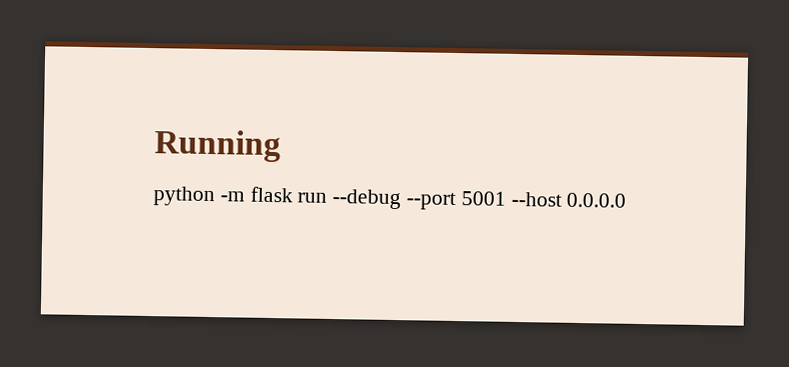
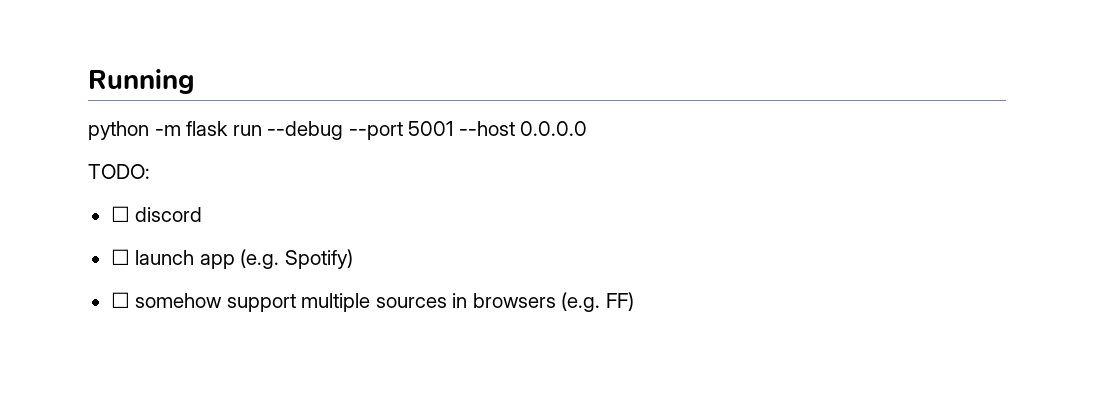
(627, 200) none -> [88,164,150,179] [110,206,203,222] [110,249,353,269] [110,292,634,312] // TODO: // ☐ discord // ☐ launch app (e.g. Spotify) // ☐ somehow support multiple sources in browsers (e.g. FF)

